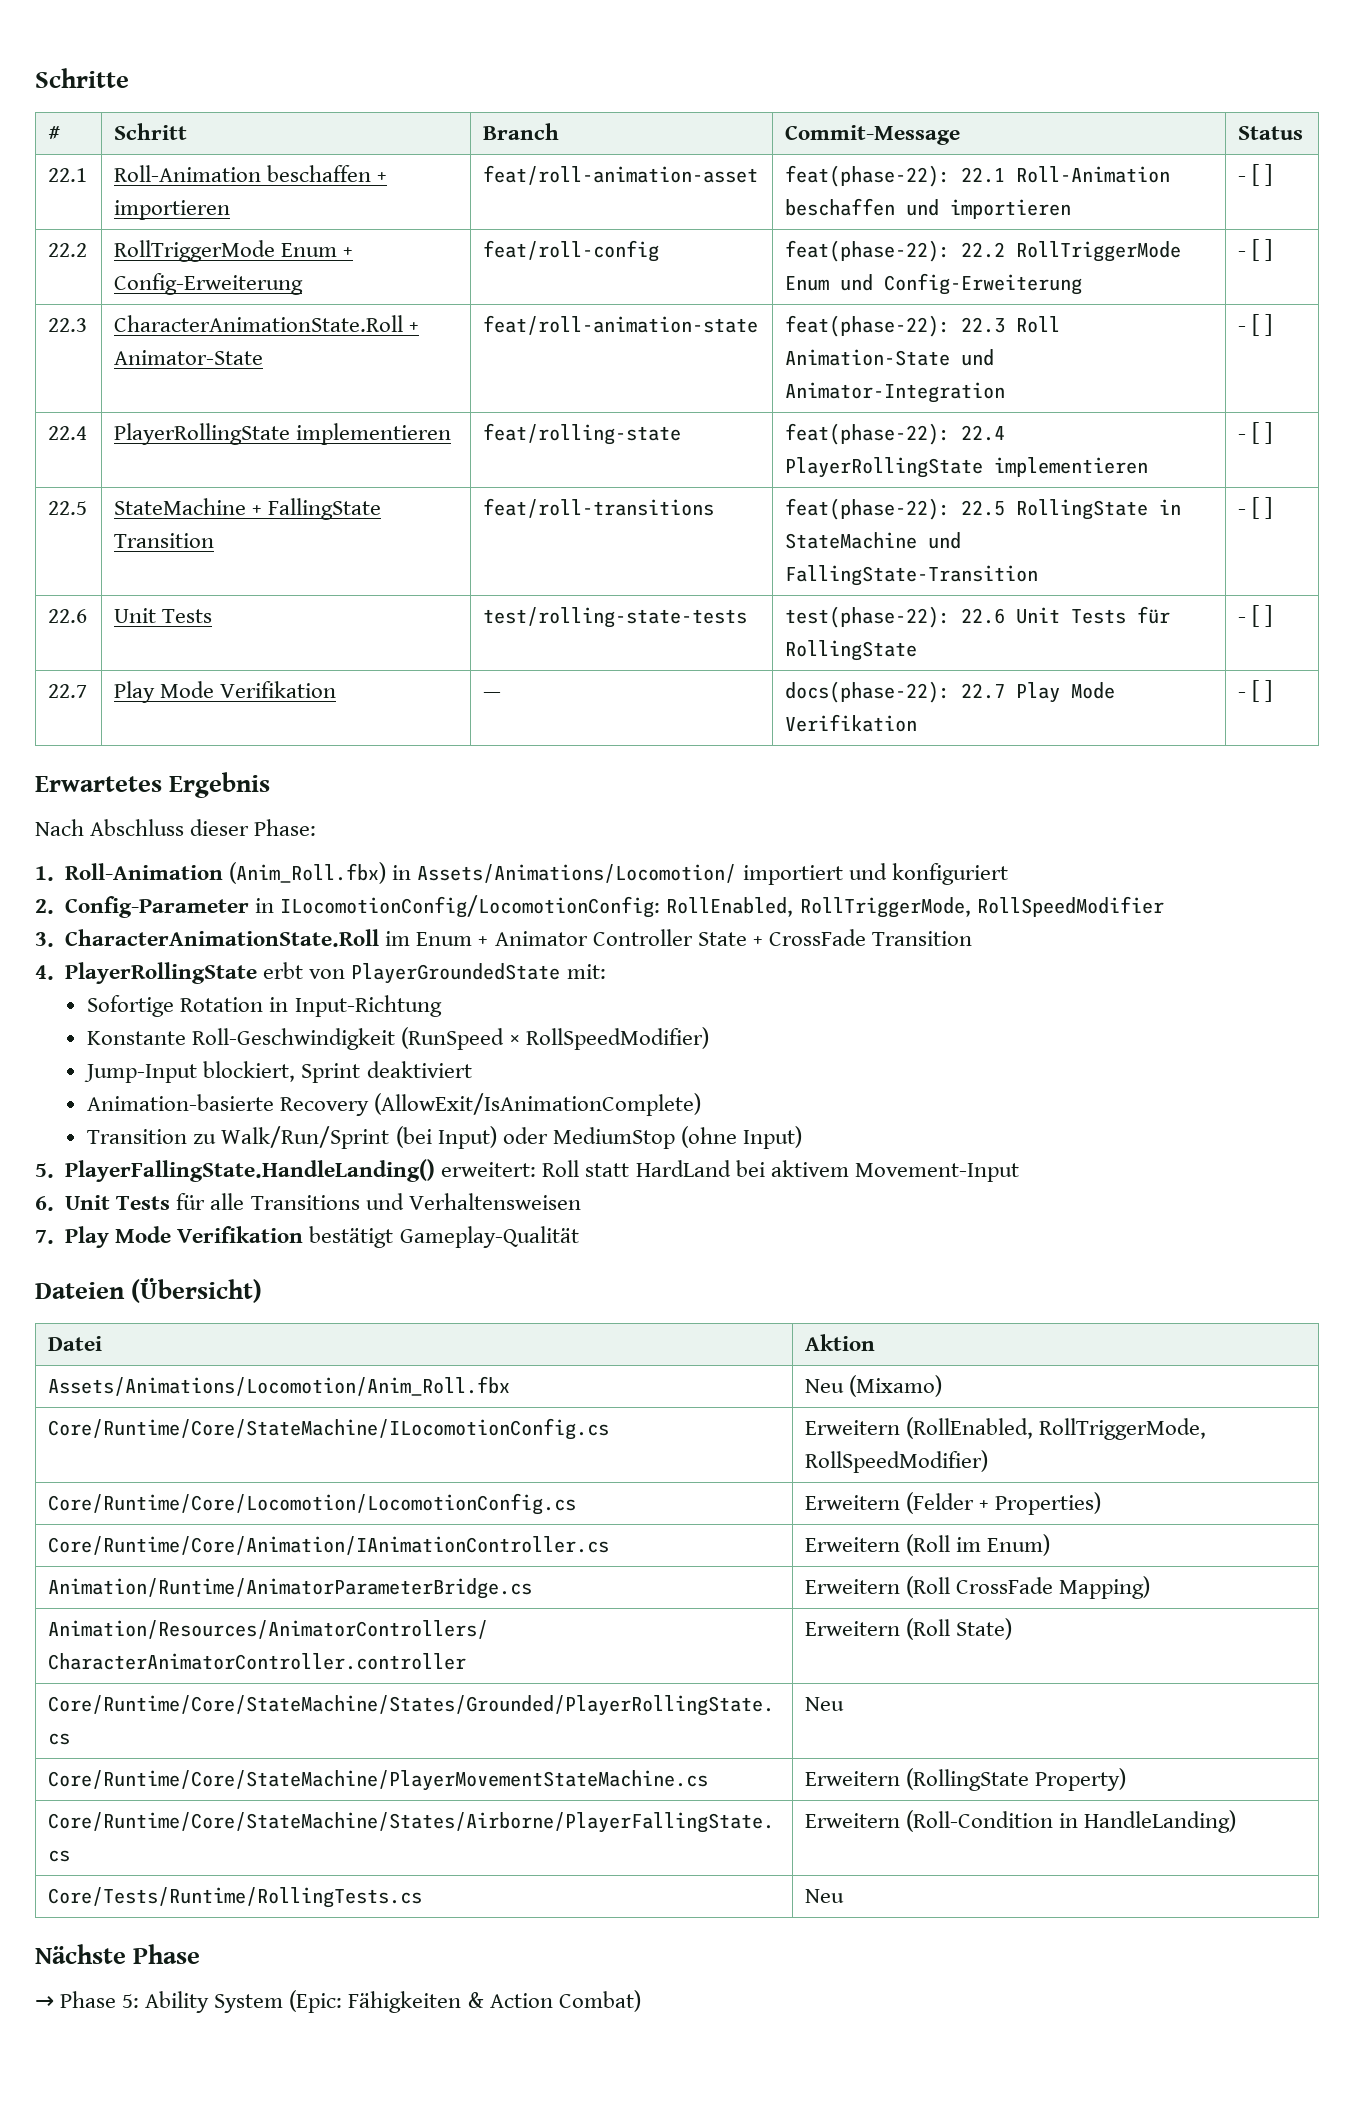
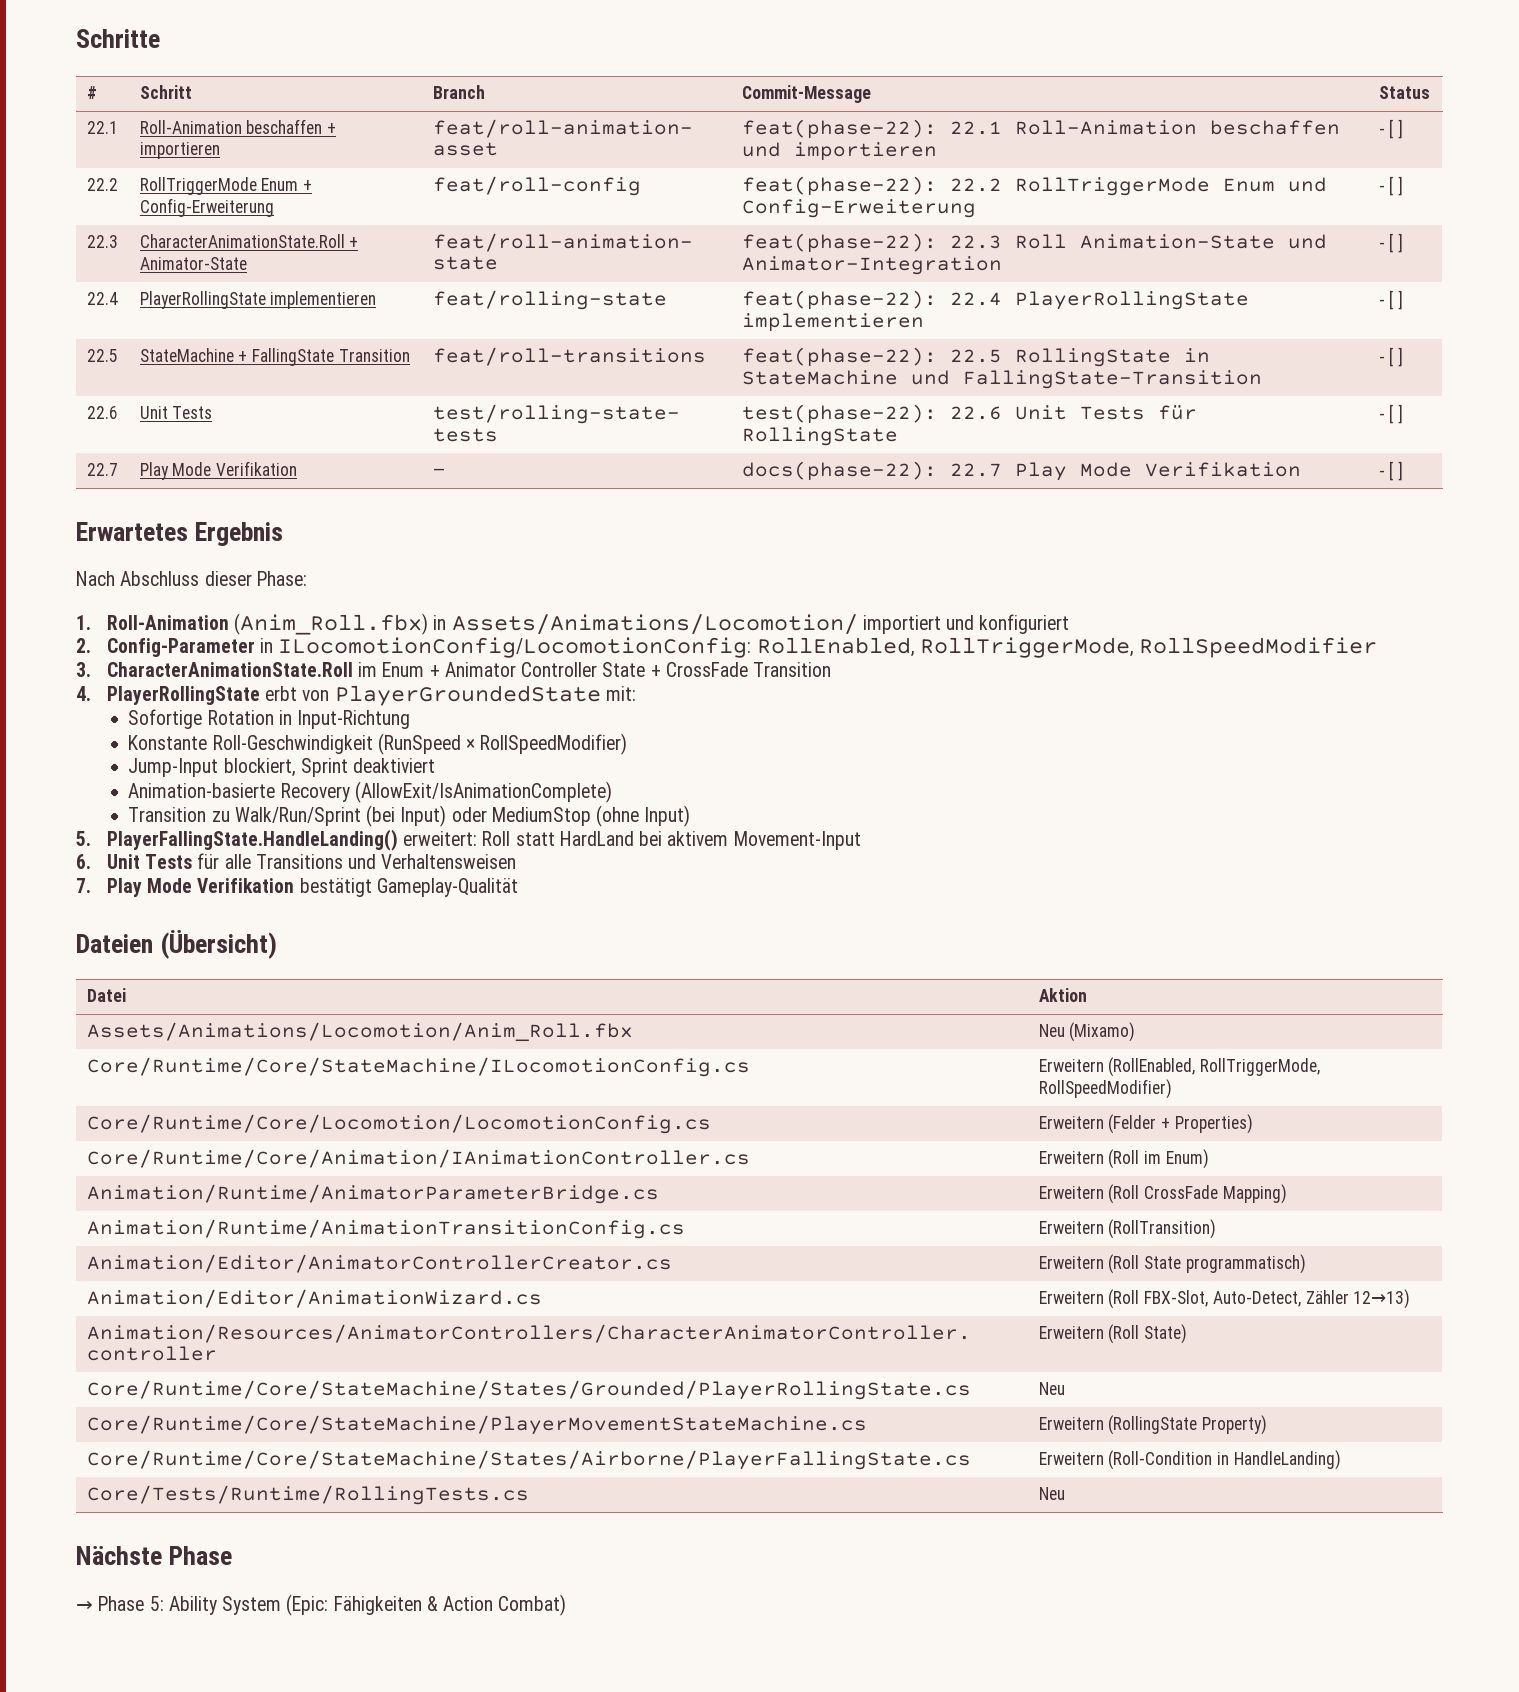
(1151, 1587) none -> [86,1219,685,1239] [1038,1219,1217,1239] [86,1254,672,1273] [1038,1254,1306,1274] [86,1289,542,1308] [1038,1289,1411,1309] // Animation/Runtime/AnimationTransitionConfig.cs | Erweitern (RollTransition) // Animation/Editor/AnimatorControllerCreator.cs | Erweitern (Roll State programmatisch) // Animation/Editor/AnimationWizard.cs | Erweitern (Roll FBX-Slot, Auto-Detect, Zähler 12→13)

